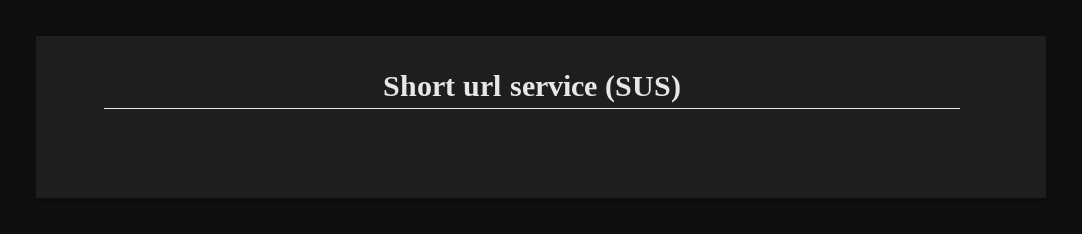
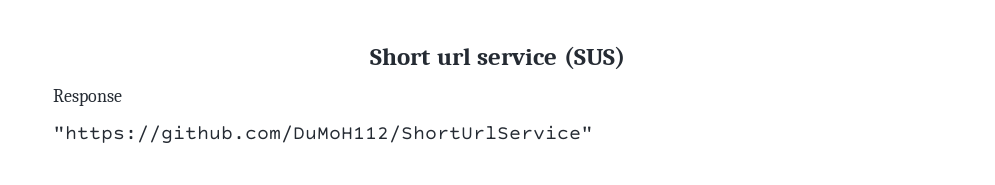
(681, 89) none -> [53,89,122,106] [53,125,593,144] // Response // "https://github.com/DuMoH112/ShortUrlService"

